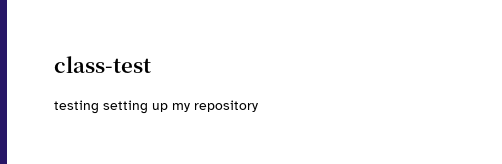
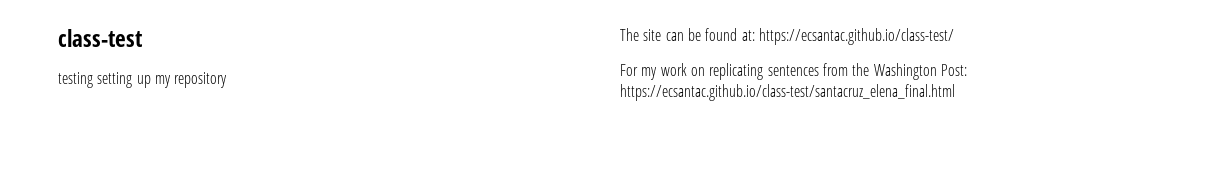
(258, 106) none -> [620,28,954,45] [620,63,967,80] [620,84,955,101] // The site can be found at: https://ecsantac.github.io/class-test/ // For my work on replicating sentences from the Washington Post: https://ecsantac.github.io/class-test/santacruz_elena_final.html

